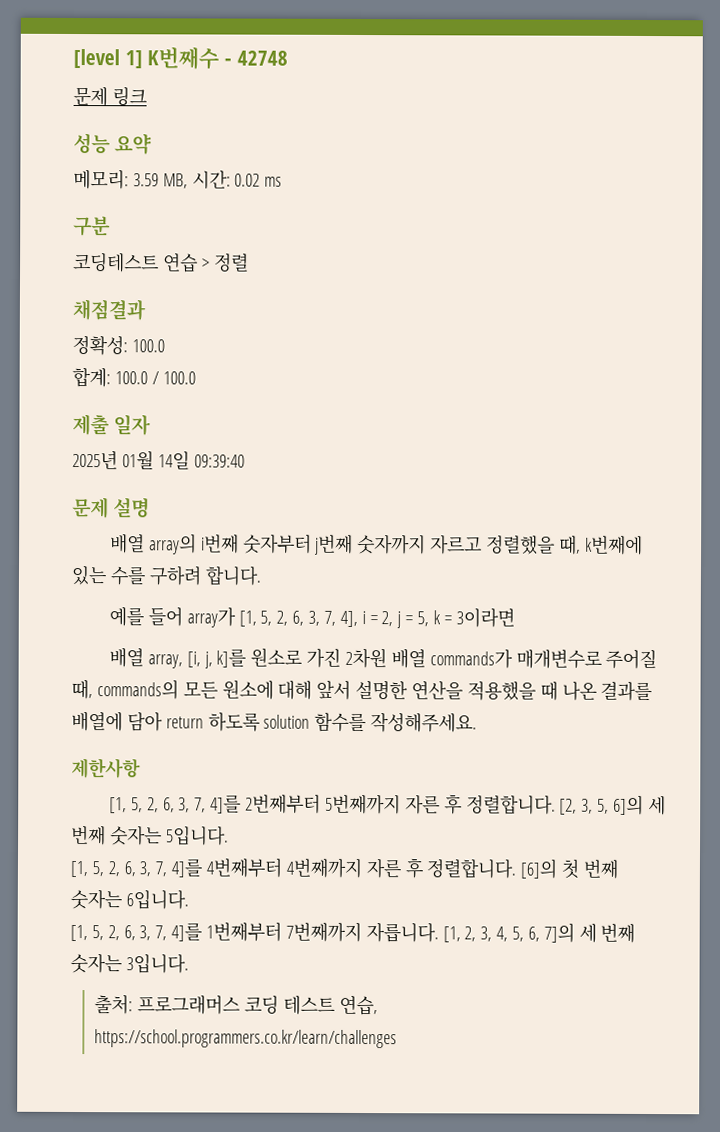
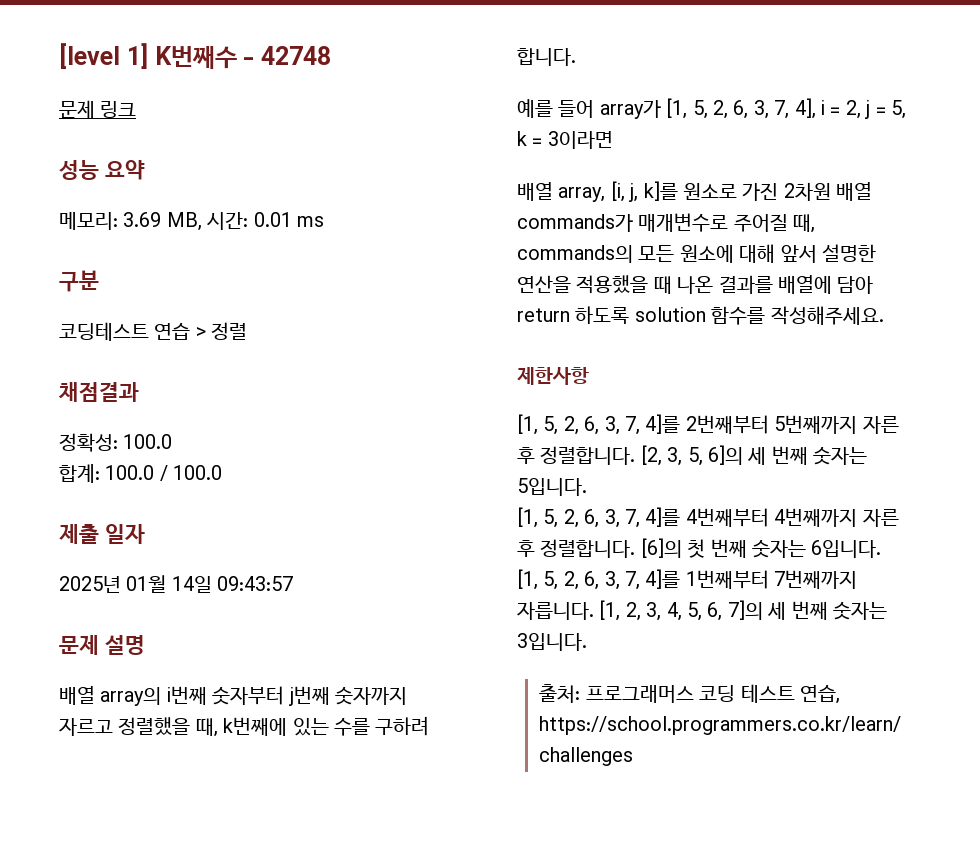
[132,173,159,187] 3.59 -> [123,212,162,227] 3.69
[234,173,261,187] 0.02 -> [253,212,292,227] 0.01
[193,454,245,468] 09:39:40 -> [217,576,294,591] 09:43:57

